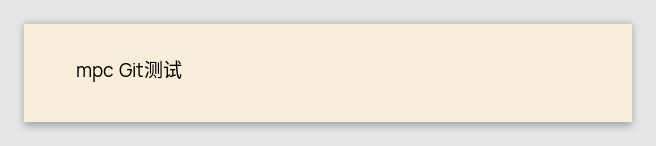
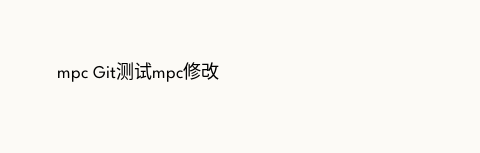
(183, 69) none -> [151,62,219,82] mpc修改

